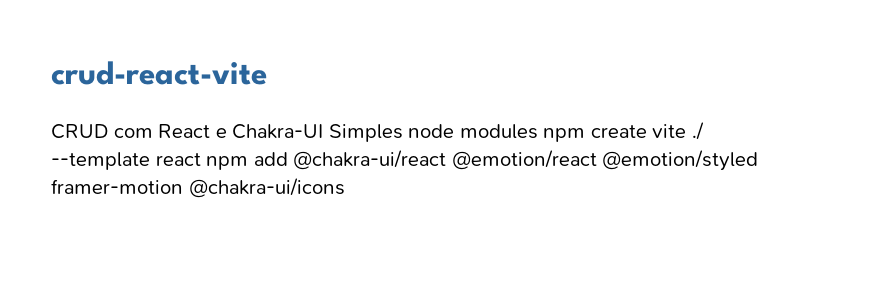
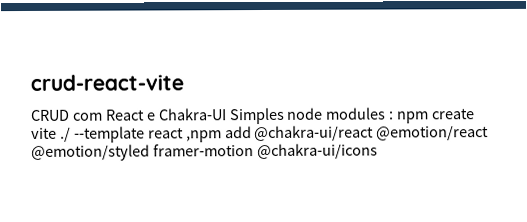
(538, 131) none -> [389,111,395,120] :
[206,156,249,170] npm -> [185,130,222,143] ,npm

